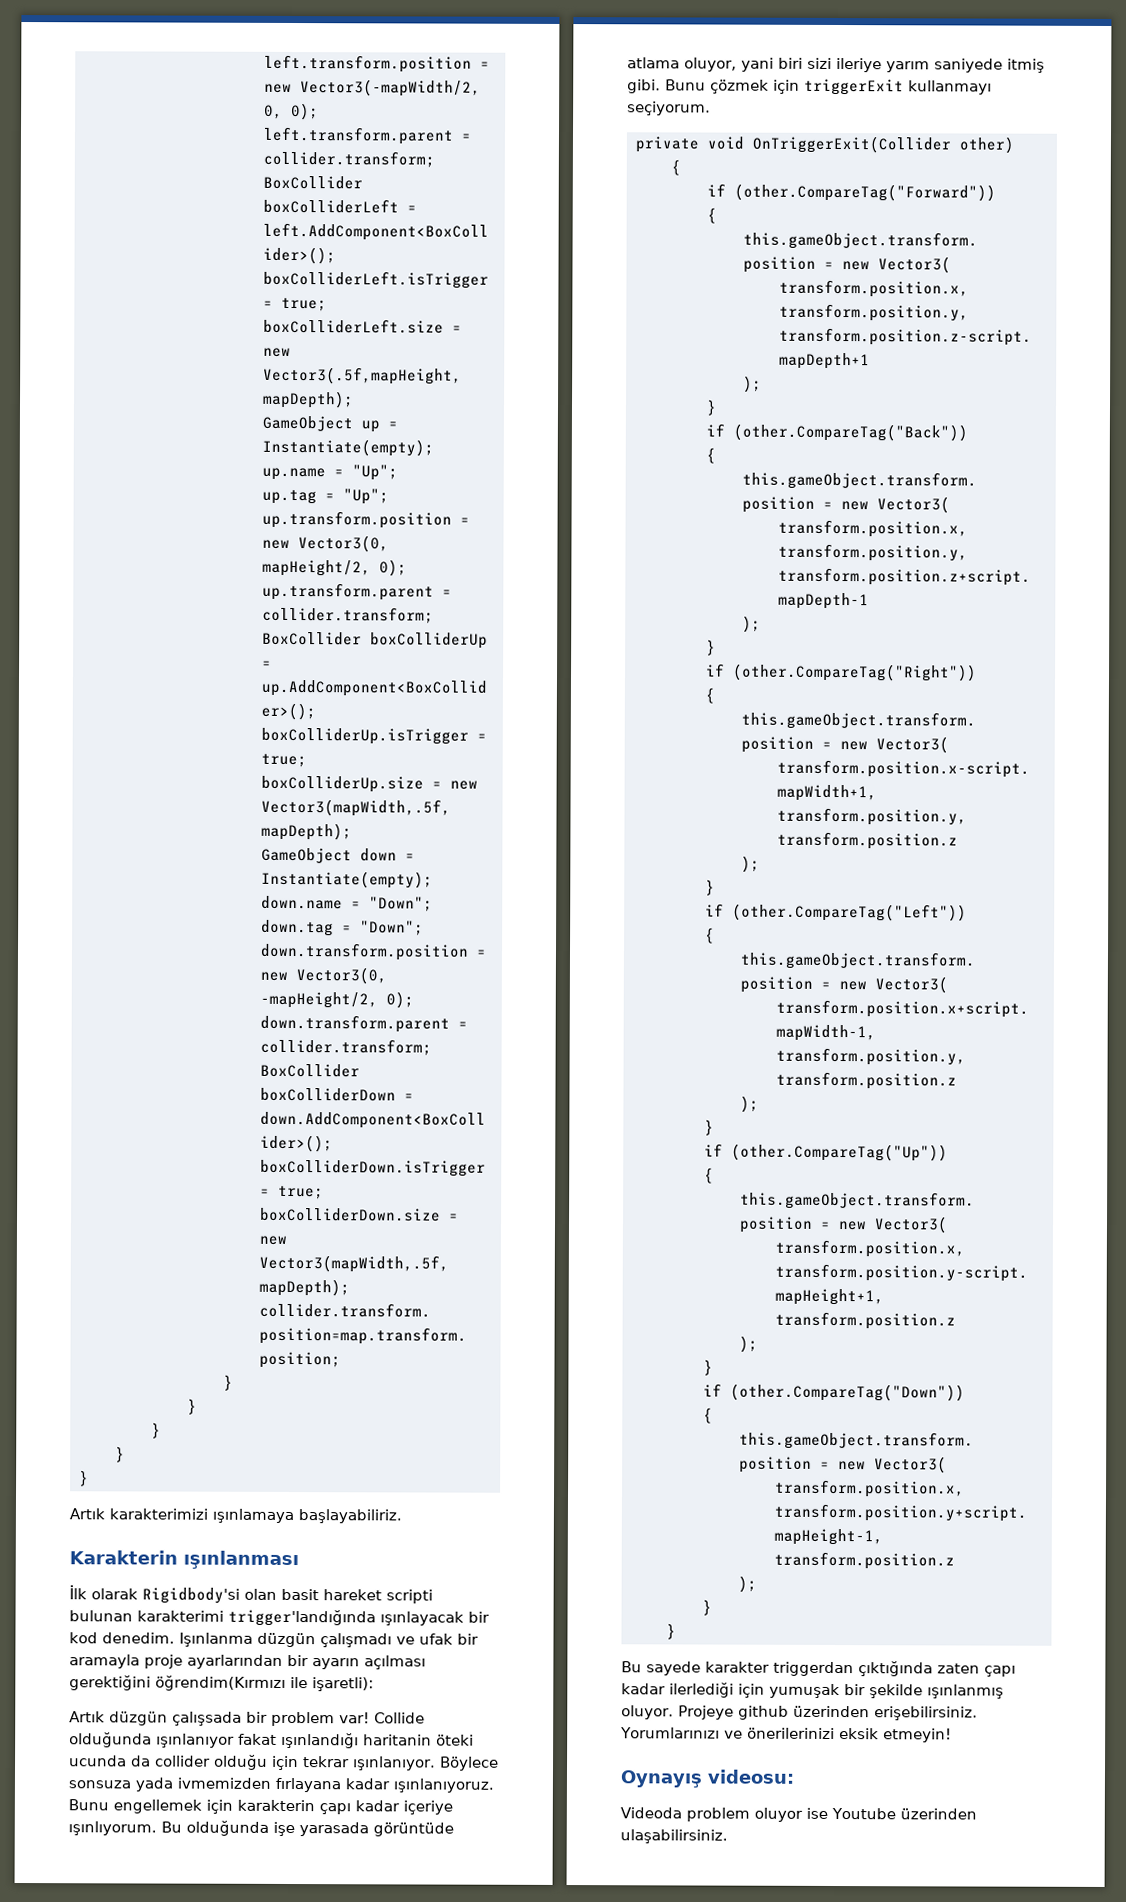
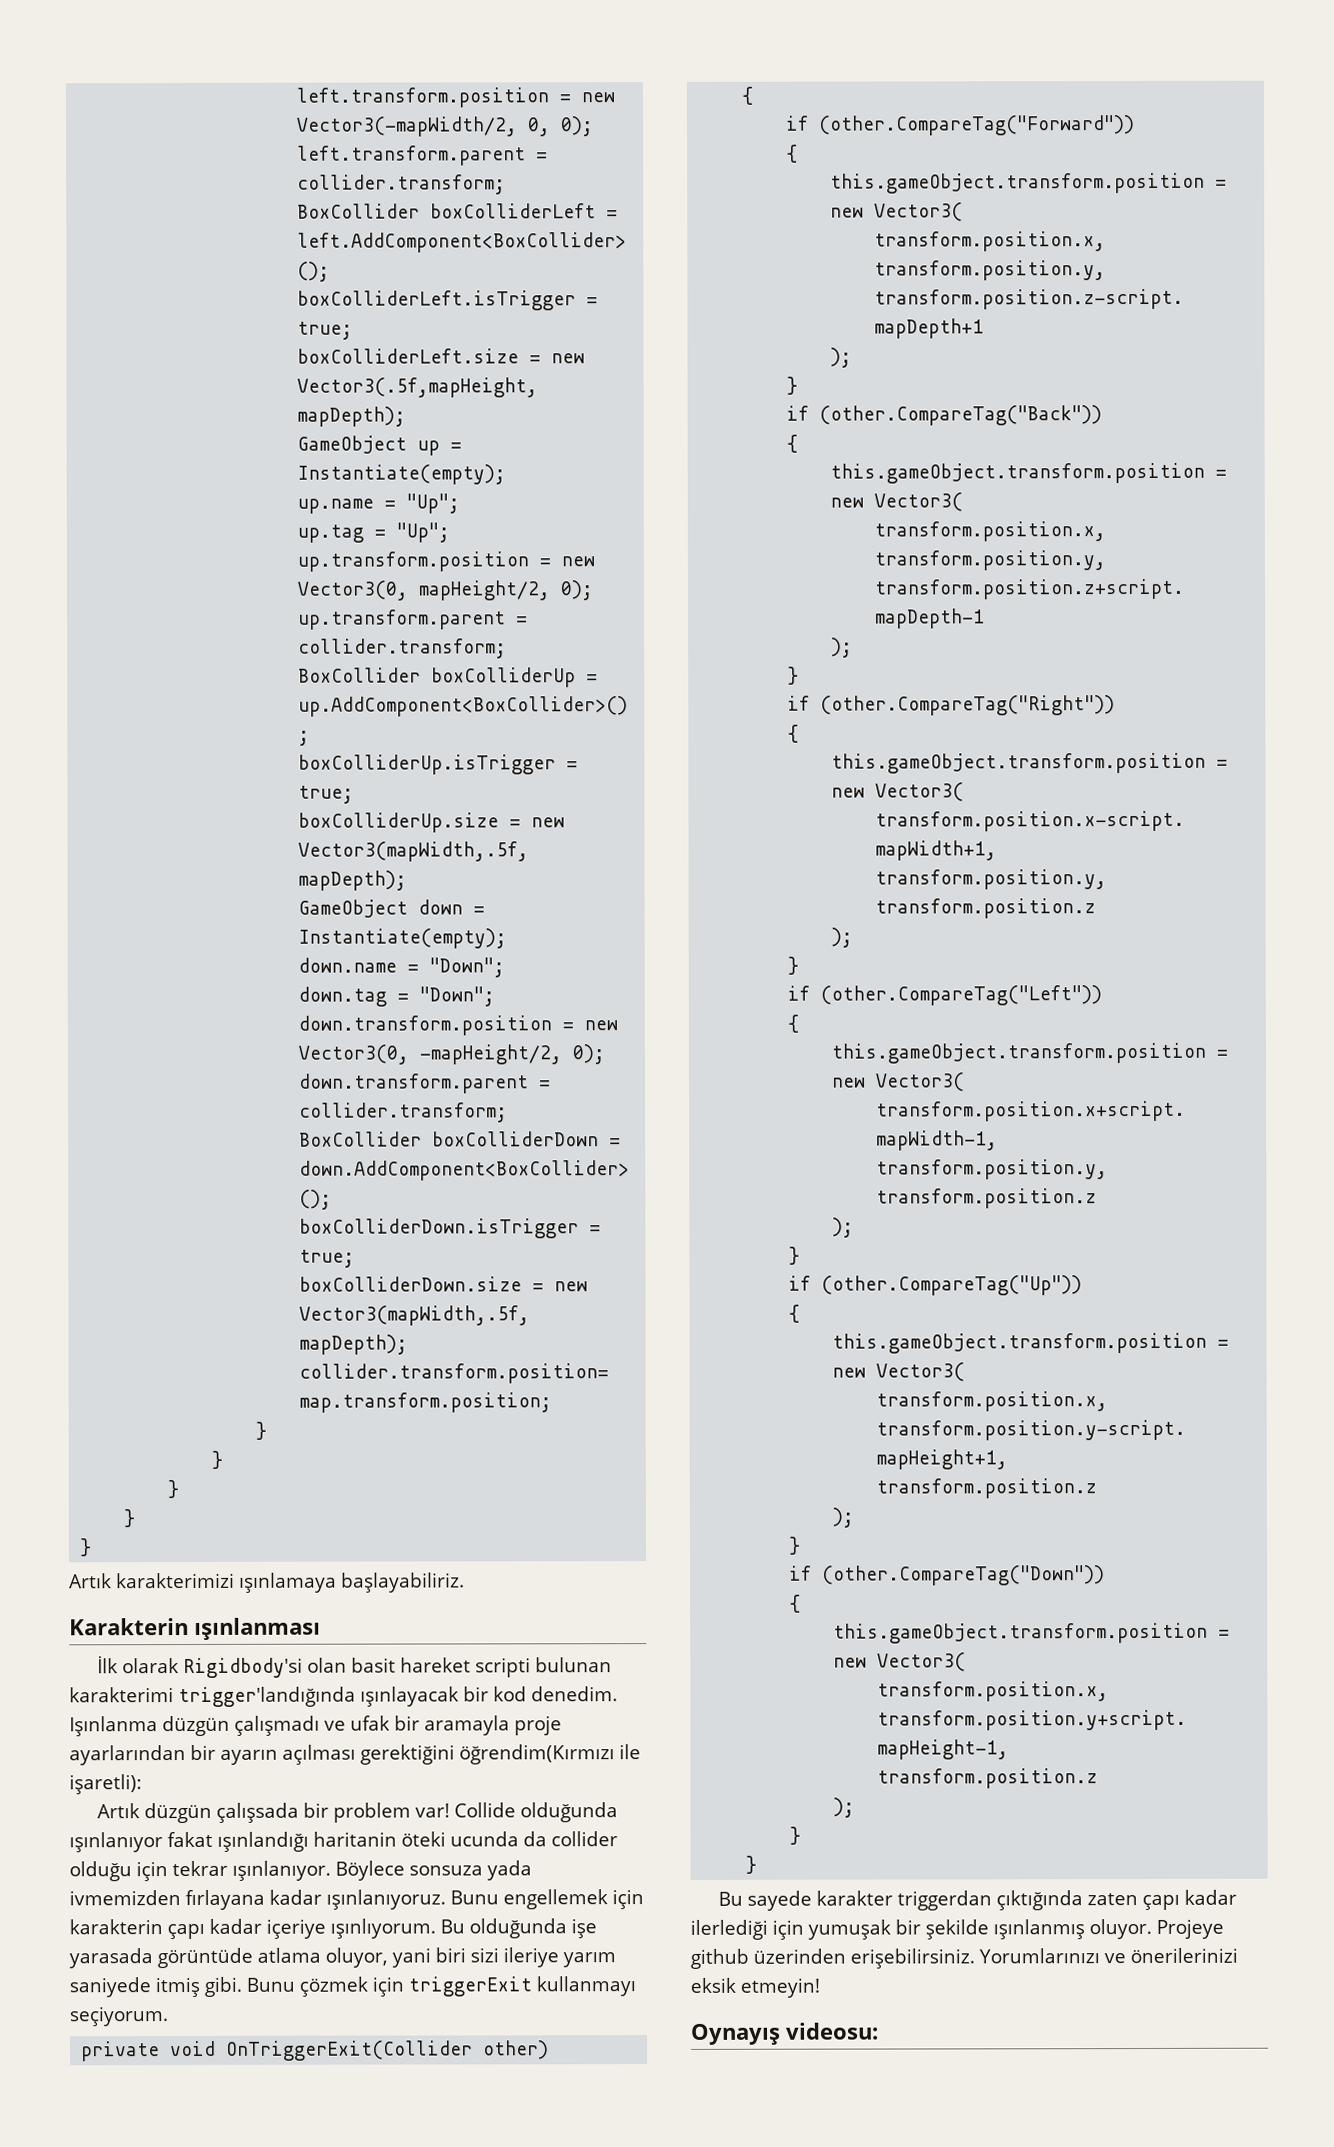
[620,1807,977,1822] [620,1829,728,1844] // Videoda problem oluyor ise Youtube üzerinden ulaşabilirsiniz. -> (879, 2031) none

